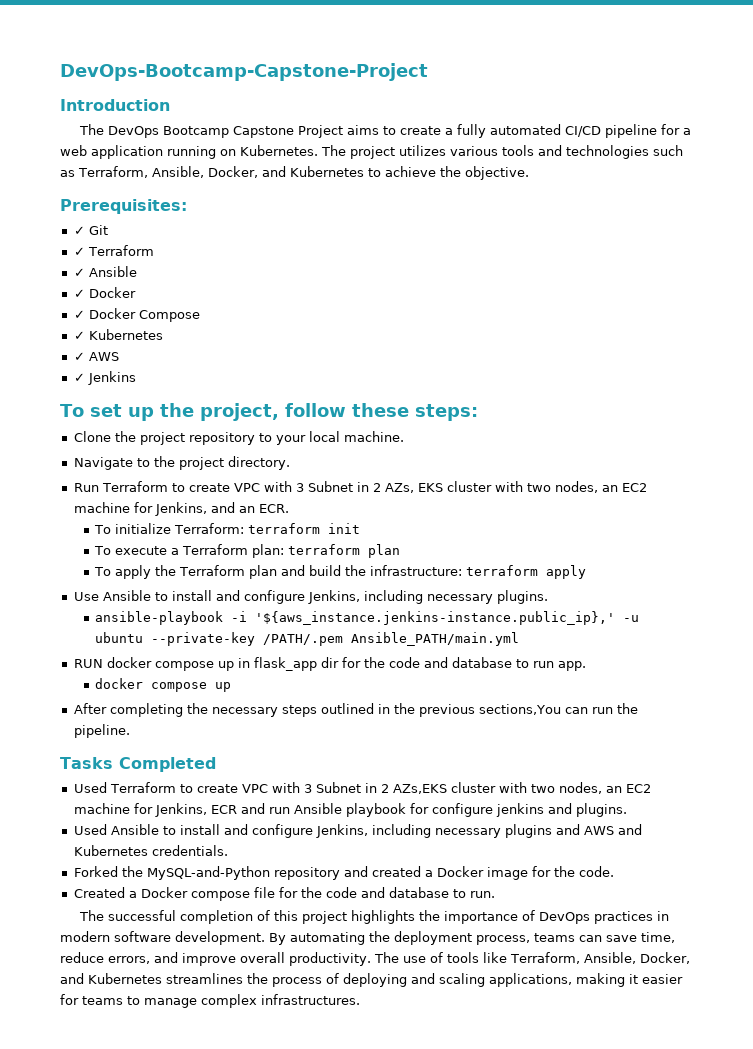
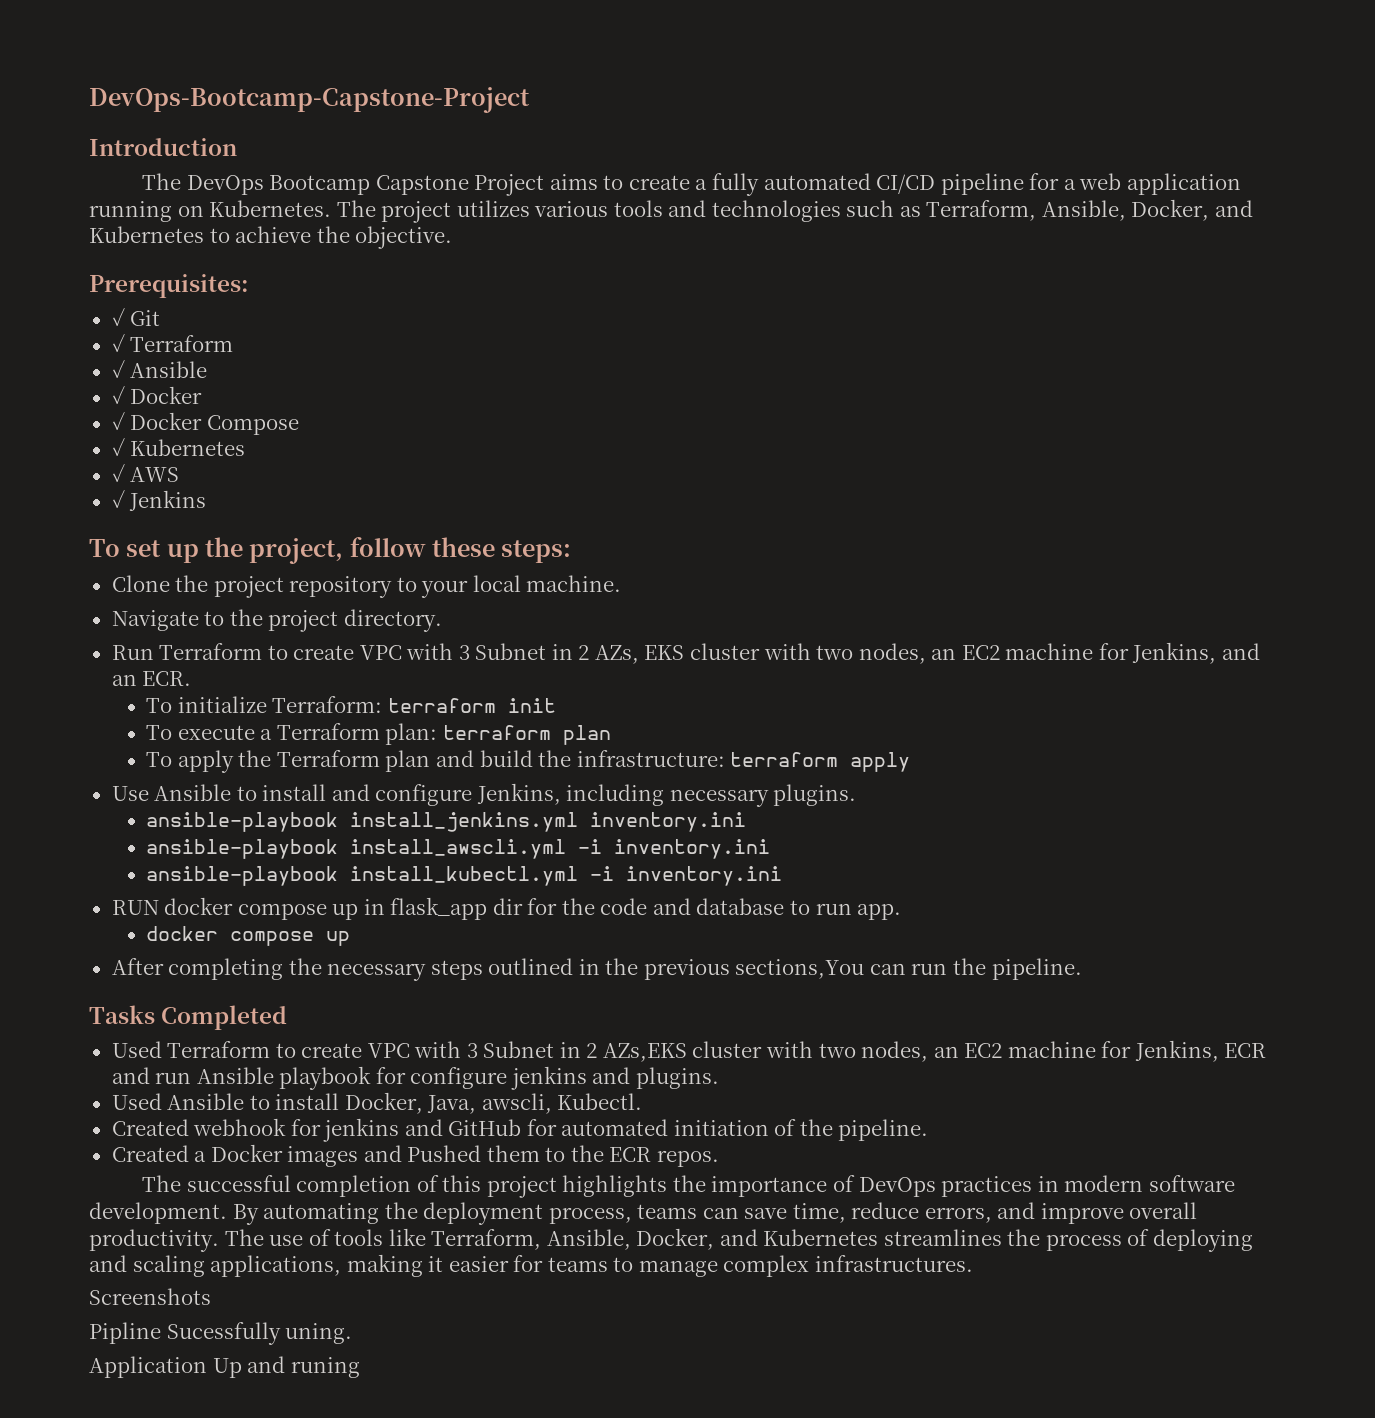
[230,611,639,625] [94,632,519,646] -i '${aws_instance.jenkins-instance.public_ip},' -u ubuntu --private-key /PATH/.pem Ansible_PATH/main.yml -> [350,812,747,832] [146,839,771,859] [146,866,783,886] install_jenkins.yml inventory.ini // ansible-playbook install_awscli.yml -i inventory.ini // ansible-playbook install_kubectl.yml -i inventory.ini
[223,824,642,838] [73,845,228,856] [73,866,614,880] [73,887,495,901] and configure Jenkins, including necessary plugins and AWS and Kubernetes credentials. // Forked the MySQL-and-Python repository and created a Docker image for the code. // Created a Docker compose file for the code and database to run. -> [344,1092,643,1114] [111,1118,929,1142] [111,1144,719,1167] Docker, Java, awscli, Kubectl. // Created webhook for jenkins and GitHub for automated initiation of the pipeline. // Created a Docker images and Pushed them to the ECR repos.
(360, 999) none -> [89,1288,211,1305] [89,1322,353,1345] [89,1356,360,1378] // Screenshots // Pipline Sucessfully uning. // Application Up and runing

